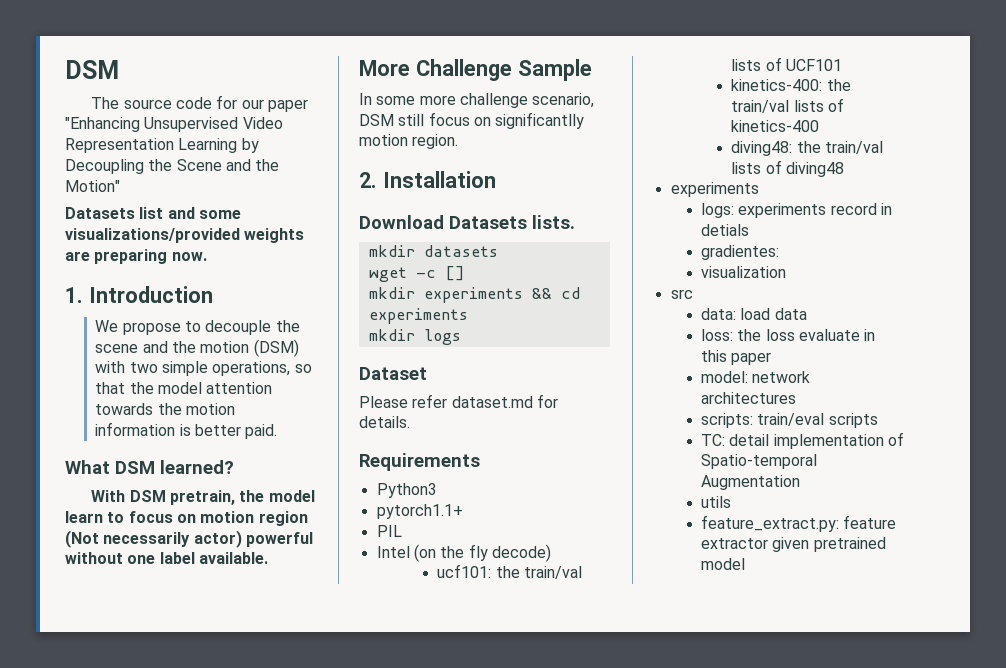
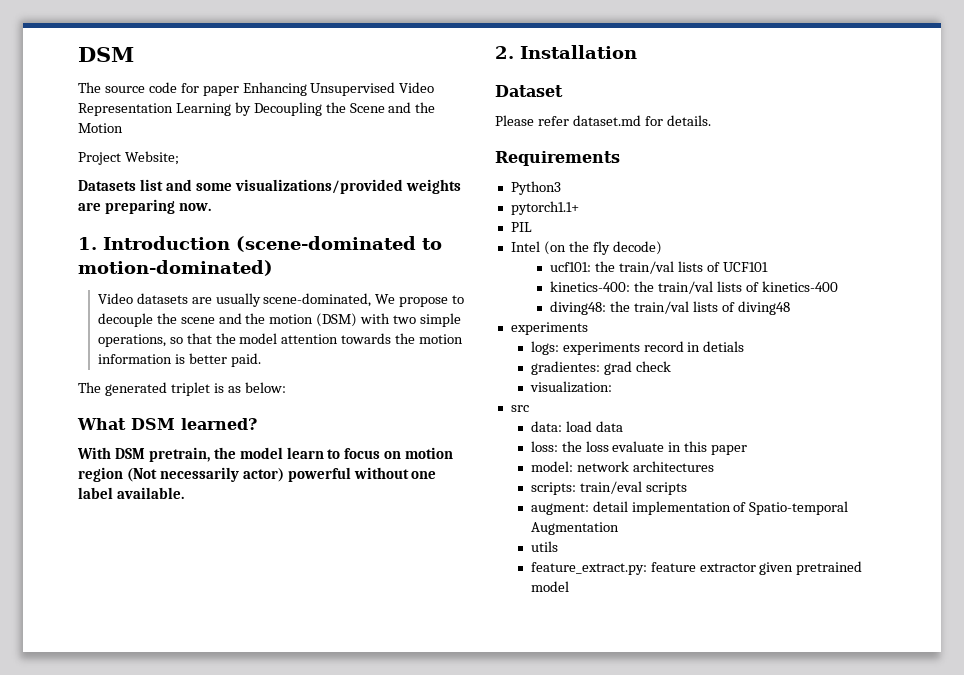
[241,99,308,112] [65,117,140,132] our paper "Enhancing -> [202,82,307,96] paper Enhancing
[65,180,120,192] Motion" -> [78,123,123,133] [78,151,179,165] Motion // Project Website;
(213, 294) // -> [236,236,442,252] [78,260,273,276] [97,293,372,307] (scene-dominated to motion-dominated) // Video datasets are usually scene-dominated,
(278, 431) none -> [78,382,286,396] // The generated triplet is as below:
[359,59,592,81] [359,93,595,108] [359,112,585,129] [359,134,459,149] [359,171,496,188] [359,215,575,229] [368,245,498,257] [368,266,465,282] [368,287,580,303] [368,308,468,324] [368,329,461,345] More Challenge Sample // In some more challenge scenario, DSM still focus on significantlly motion region. // 2. Installation // Download Datasets lists. // mkdir datasets // wget -c [] // mkdir experiments && cd experiments // mkdir logs -> [495,45,637,59] 2. Installation
[700,266,786,278] // visualization -> [603,361,671,375] [529,381,612,393] grad check // visualization:
[700,434,725,446] TC: -> [530,503,589,515] augment:

